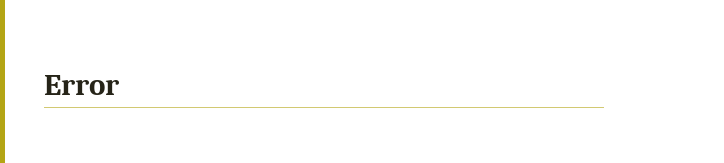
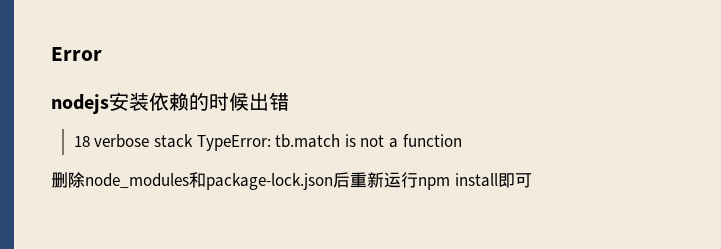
(120, 85) none -> [51,92,289,114] [73,134,462,151] [51,172,532,190] // nodejs安装依赖的时候出错 // 18 verbose stack TypeError: tb.match is not a function // 删除node_modules和package-lock.json后重新运行npm install即可

